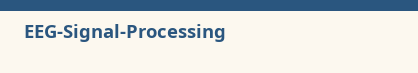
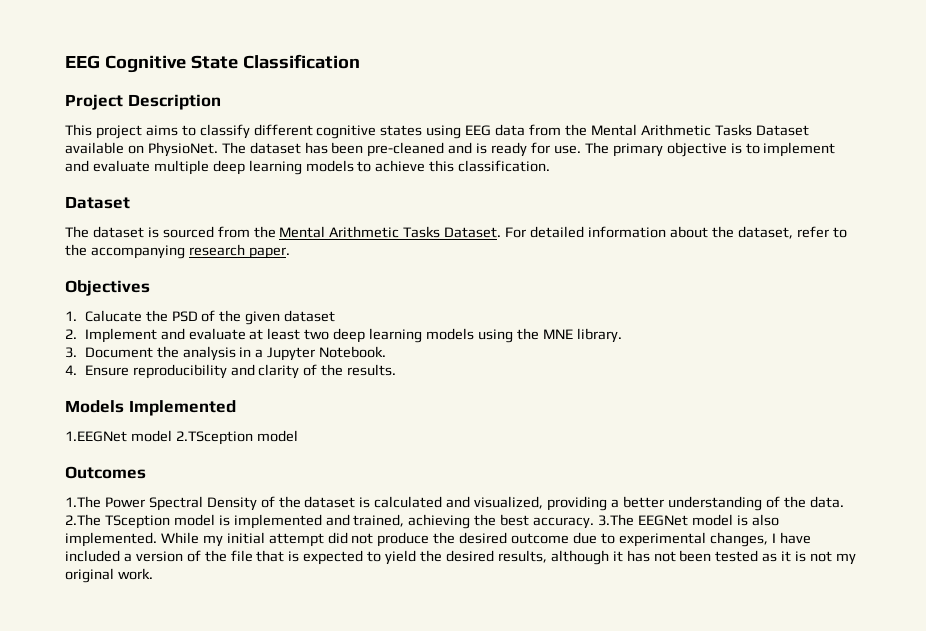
[24,24,226,42] EEG-Signal-Processing -> [65,54,360,73] [65,94,221,110] [65,124,809,139] [65,142,836,157] [65,160,551,175] [65,196,130,209] [65,226,847,239] [65,244,290,259] [65,280,150,296] [65,310,336,325] [65,328,622,343] [65,346,387,361] [65,364,397,379] [65,400,236,416] [65,430,298,445] [65,466,146,479] [65,496,844,511] [65,514,779,529] [65,532,811,547] [65,550,856,565] [65,568,153,583] EEG Cognitive State Classification // Project Description // This project aims to classify different cognitive states using EEG data from the Mental Arithmetic Tasks Dataset available on PhysioNet. The dataset has been pre-cleaned and is ready for use. The primary objective is to implement and evaluate multiple deep learning models to achieve this classification. // Dataset // The dataset is sourced from the Mental Arithmetic Tasks Dataset. For detailed information about the dataset, refer to the accompanying research paper. // Objectives // 1. Calucate the PSD of the given dataset // 2. Implement and evaluate at least two deep learning models using the MNE library. // 3. Document the analysis in a Jupyter Notebook. // 4. Ensure reproducibility and clarity of the results. // Models Implemented // 1.EEGNet model 2.TSception model // Outcomes // 1.The Power Spectral Density of the dataset is calculated and visualized, providing a better understanding of the data. 2.The TSception model is implemented and trained, achieving the best accuracy. 3.The EEGNet model is also implemented. While my initial attempt did not produce the desired outcome due to experimental changes, I have included a version of the file that is expected to yield the desired results, although it has not been tested as it is not my original work.

